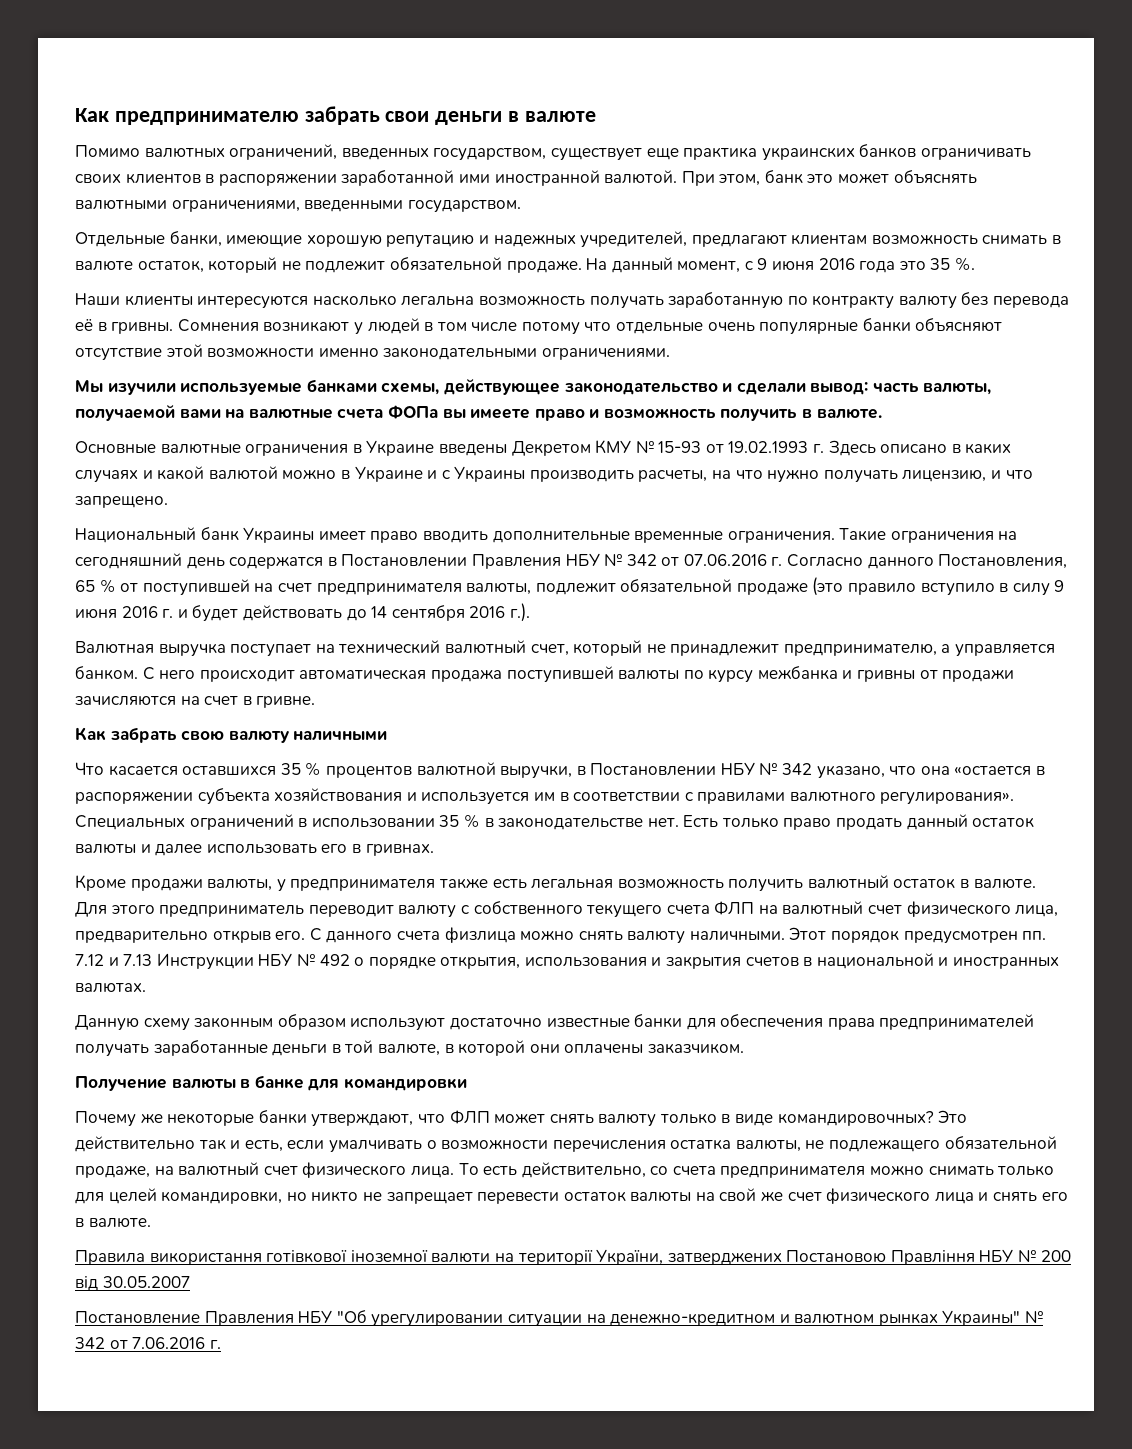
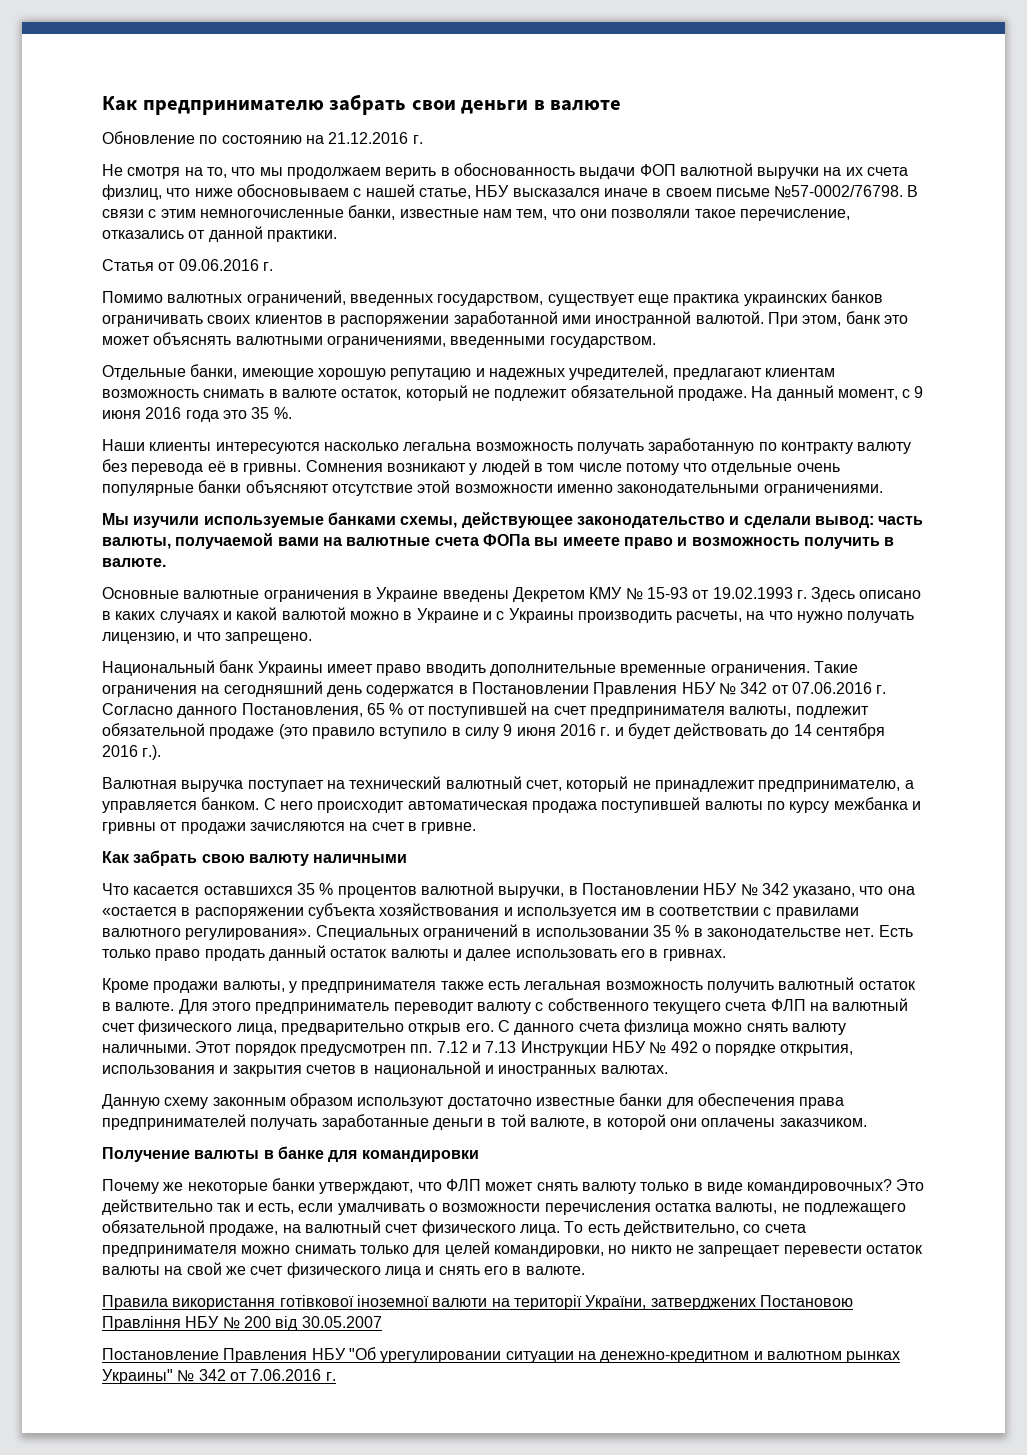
(596, 116) none -> [102,131,423,144] [102,163,909,179] [102,184,919,200] [102,205,850,221] [102,226,337,242] [102,259,273,271] // Обновление по состоянию на 21.12.2016 г. // Не смотря на то, что мы продолжаем верить в обоснованность выдачи ФОП валютной выручки на их счета физлиц, что ниже обосновываем с нашей статье, НБУ высказался иначе в своем письме №57-0002/76798. В связи с этим немногочисленные банки, известные нам тем, что они позволяли такое перечисление, отказались от данной практики. // Статья от 09.06.2016 г.

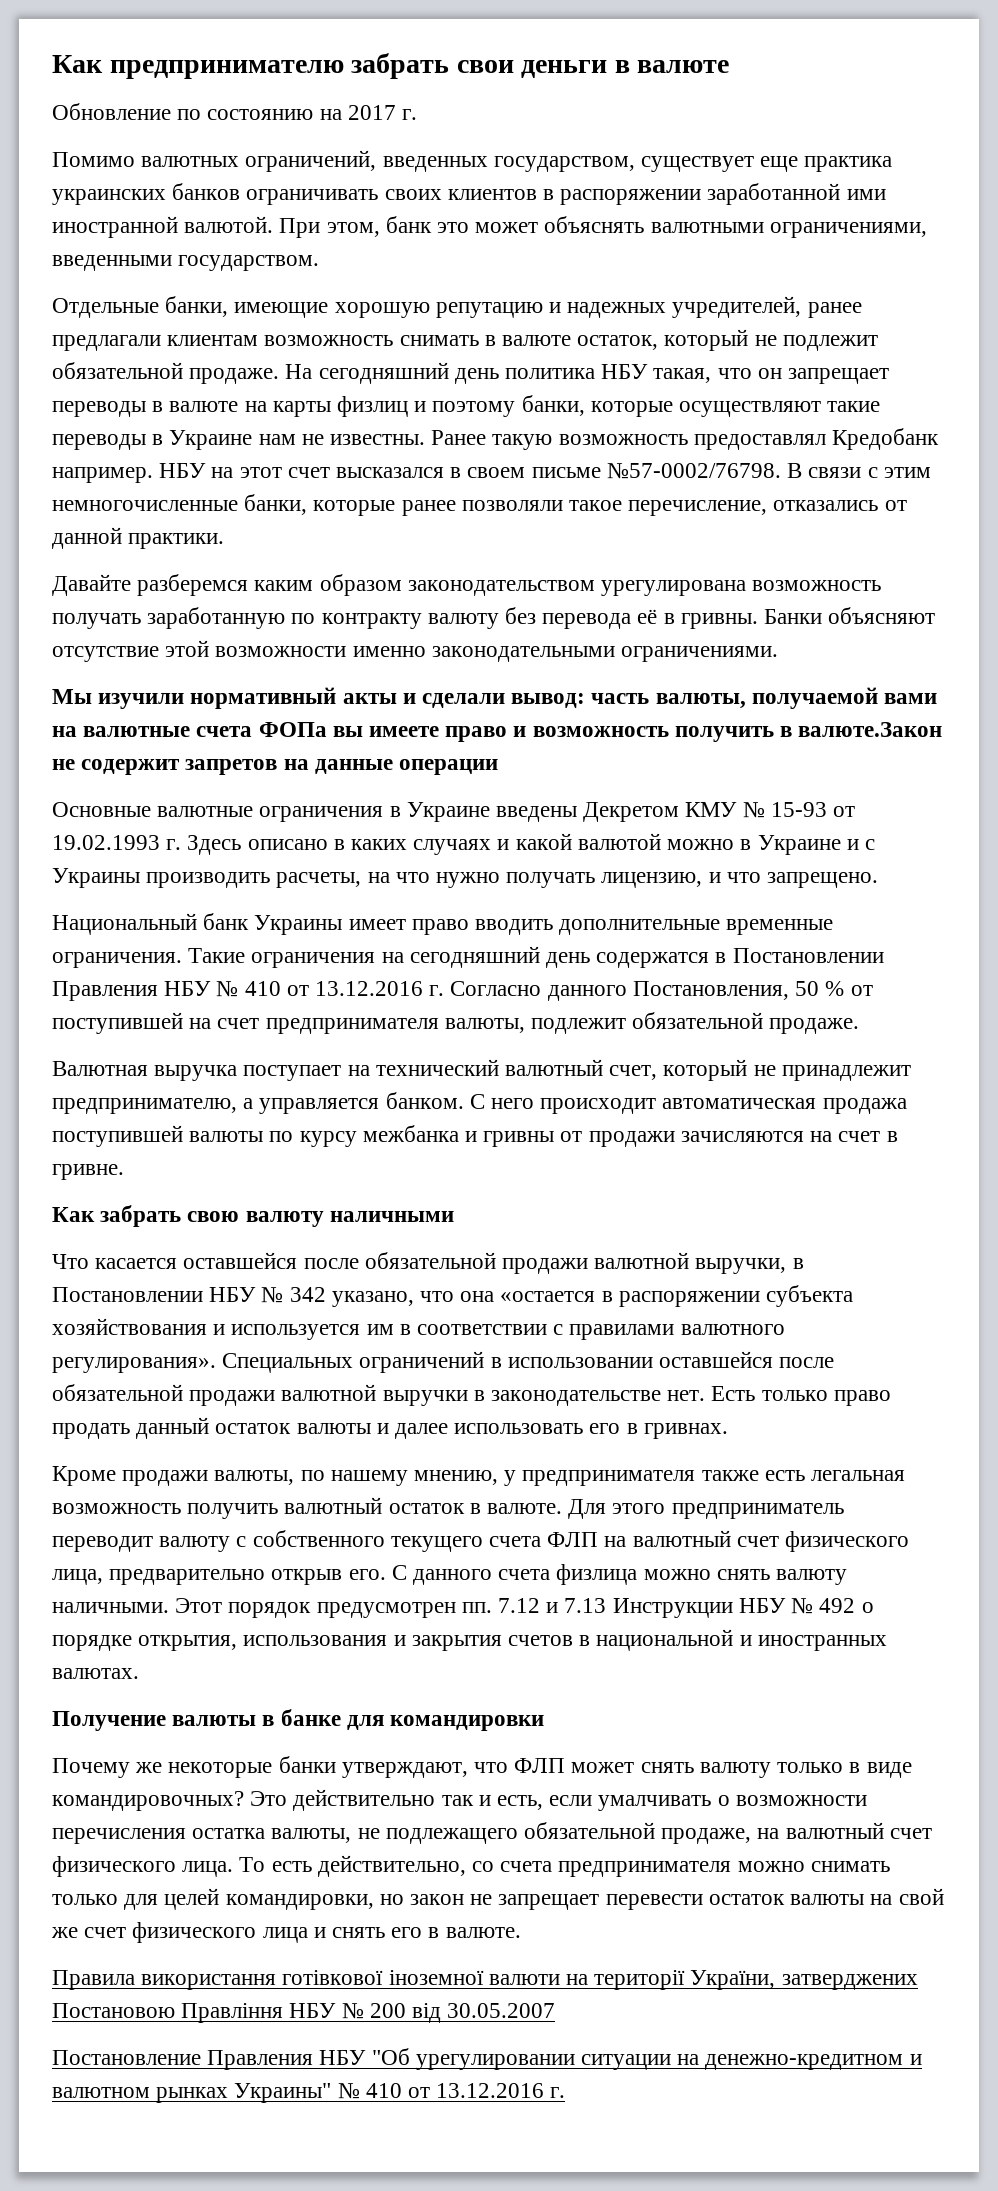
[328,132,423,144] [102,163,909,179] [102,184,919,200] [102,205,850,221] [102,226,337,242] [102,259,259,271] 21.12.2016 г. // Не смотря на то, что мы продолжаем верить в обоснованность выдачи ФОП валютной выручки на их счета физлиц, что ниже обосновываем с нашей статье, НБУ высказался иначе в своем письме №57-0002/76798. В связи с этим немногочисленные банки, известные нам тем, что они позволяли такое перечисление, отказались от данной практики. // Статья от 09.06.2016 -> [347,105,396,120] 2017
[672,368,762,380] предлагают -> [807,302,862,318] [52,335,161,351] ранее предлагали
[776,385,924,401] [102,407,292,422] [102,439,472,454] данный момент, c 9 июня 2016 года это 35 %. // Наши клиенты интересуются насколько легальна -> [318,362,890,384] [52,395,881,417] [52,428,940,450] [52,463,931,483] [52,494,907,516] [52,527,225,549] [52,574,747,596] сегодняшний день политика НБУ такая, что он запрещает переводы в валюте на карты физлиц и поэтому банки, которые осуществляют такие переводы в Украине нам не известны. Ранее такую возможность предоставлял Кредобанк например. НБУ на этот счет высказался в своем письме №57-0002/76798. В связи с этим немногочисленные банки, которые ранее позволяли такое перечисление, отказались от данной практики. // Давайте разберемся каким образом законодательством урегулирована
[305,459,840,475] [102,480,242,496] Сомнения возникают у людей в том числе потому что отдельные очень популярные банки -> [764,609,823,624] Банки
[203,512,725,528] используемые банками схемы, действующее законодательство -> [190,687,397,709] нормативный акты
[102,558,166,567] валюте. -> [798,722,943,737] [52,759,499,775] валюте.Закон не содержит запретов на данные операции
[740,682,872,694] 342 от 07.06.2016 -> [244,981,424,996] 410 от 13.12.2016
[366,703,385,715] 65 -> [795,981,820,996] 50
[209,723,886,739] [102,745,162,760] продаже (это правило вступило в силу 9 июня 2016 г. и будет действовать до 14 сентября 2016 г.). -> [769,1018,860,1034] продаже.
[203,883,417,898] оставшихся 35 % процентов -> [183,1252,589,1274] оставшейся после обязательной продажи
[652,925,690,937] 35 % -> [659,1351,835,1368] [52,1384,468,1406] оставшейся после обязательной продажи валютной выручки
(285, 986) none -> [300,1470,499,1486] по нашему мнению,
[102,1093,845,1109] [102,1114,867,1130] // Данную схему законным образом используют достаточно известные банки для обеспечения права предпринимателей получать заработанные деньги в той валюте, в которой они оплачены заказчиком. -> (139, 1673) none
[630,1245,672,1254] никто -> [410,1894,465,1905] закон
[198,1369,322,1381] 342 от 7.06.2016 -> [365,2083,545,2098] 410 от 13.12.2016

